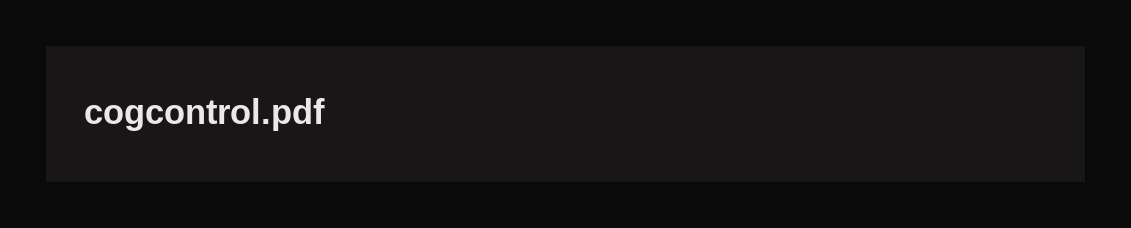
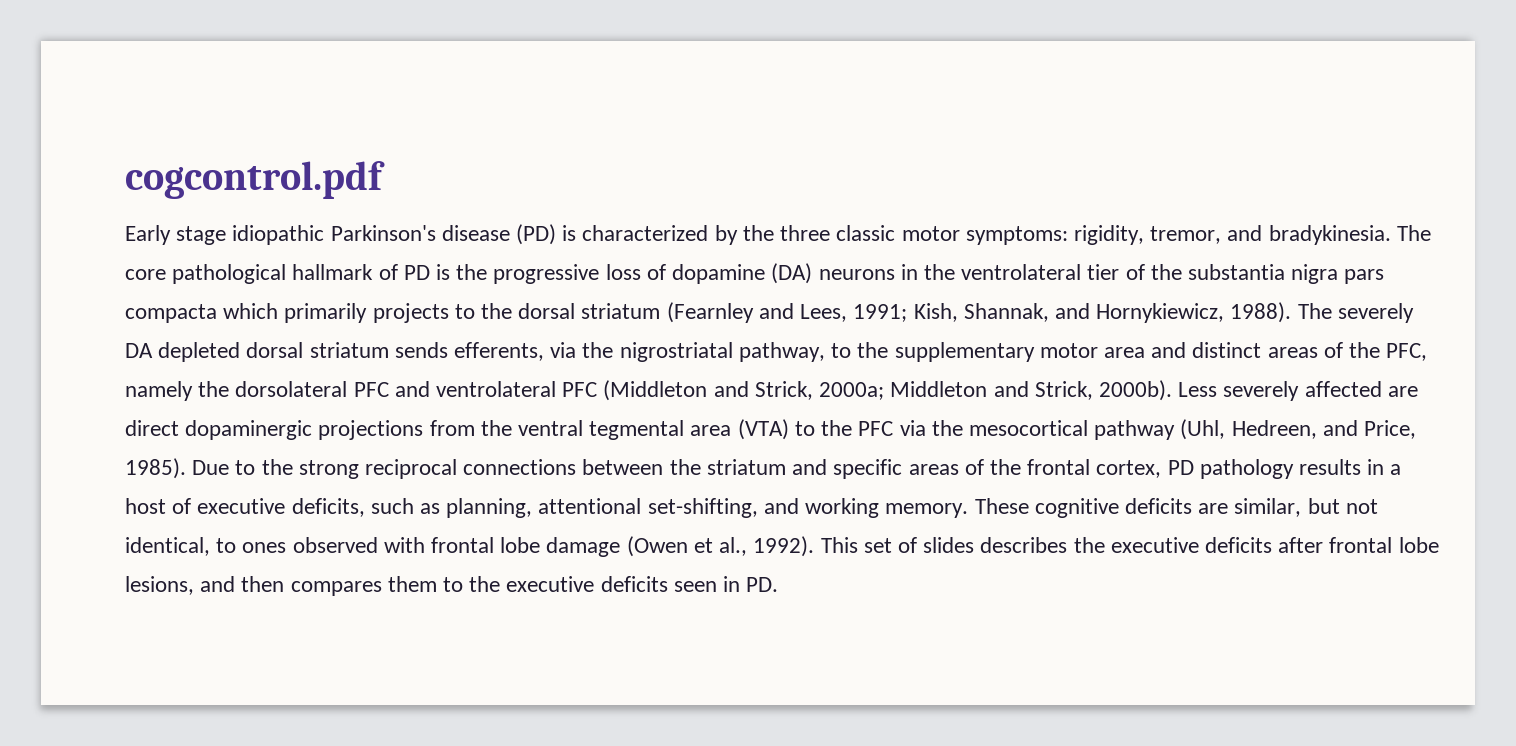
(325, 114) none -> [125,224,1431,245] [125,263,1385,284] [125,302,1414,323] [125,342,1428,362] [125,380,1418,401] [125,419,1416,440] [125,458,1402,479] [125,498,1378,518] [125,536,1439,557] [125,576,779,596] // Early stage idiopathic Parkinson's disease (PD) is characterized by the three classic motor symptoms: rigidity, tremor, and bradykinesia. The core pathological hallmark of PD is the progressive loss of dopamine (DA) neurons in the ventrolateral tier of the substantia nigra pars compacta which primarily projects to the dorsal striatum (Fearnley and Lees, 1991; Kish, Shannak, and Hornykiewicz, 1988). The severely DA depleted dorsal striatum sends efferents, via the nigrostriatal pathway, to the supplementary motor area and distinct areas of the PFC, namely the dorsolateral PFC and ventrolateral PFC (Middleton and Strick, 2000a; Middleton and Strick, 2000b). Less severely affected are direct dopaminergic projections from the ventral tegmental area (VTA) to the PFC via the mesocortical pathway (Uhl, Hedreen, and Price, 1985). Due to the strong reciprocal connections between the striatum and specific areas of the frontal cortex, PD pathology results in a host of executive deficits, such as planning, attentional set-shifting, and working memory. These cognitive deficits are similar, but not identical, to ones observed with frontal lobe damage (Owen et al., 1992). This set of slides describes the executive deficits after frontal lobe lesions, and then compares them to the executive deficits seen in PD.

